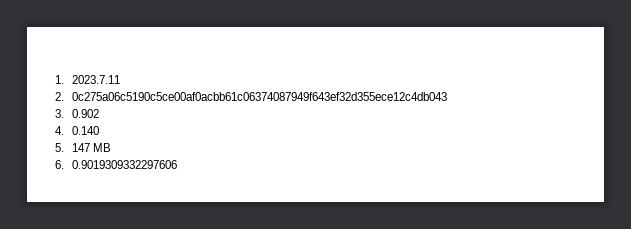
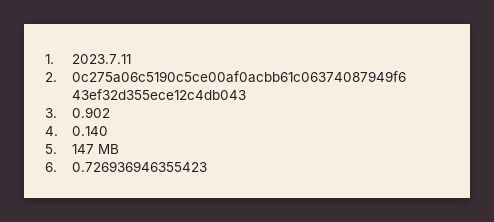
[72,160,178,169] 0.9019309332297606 -> [71,161,207,172] 0.726936946355423

